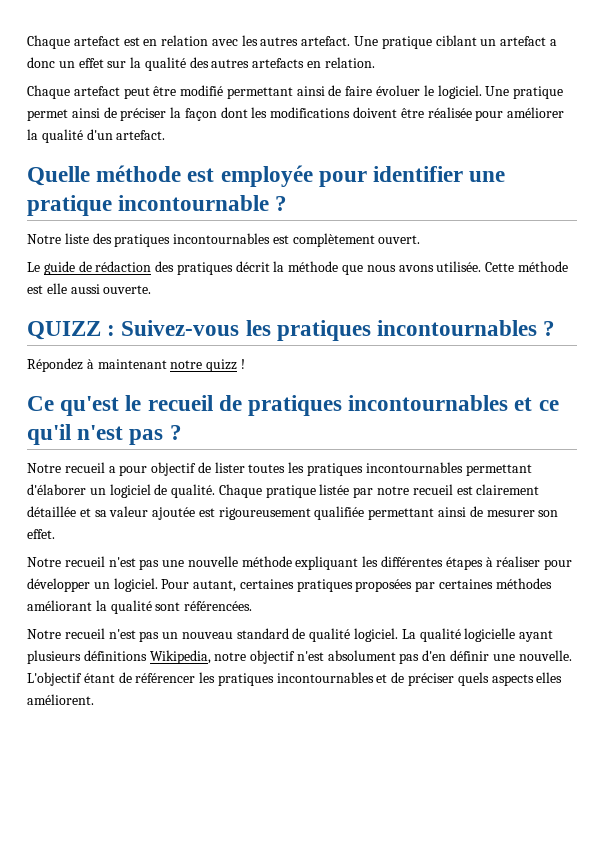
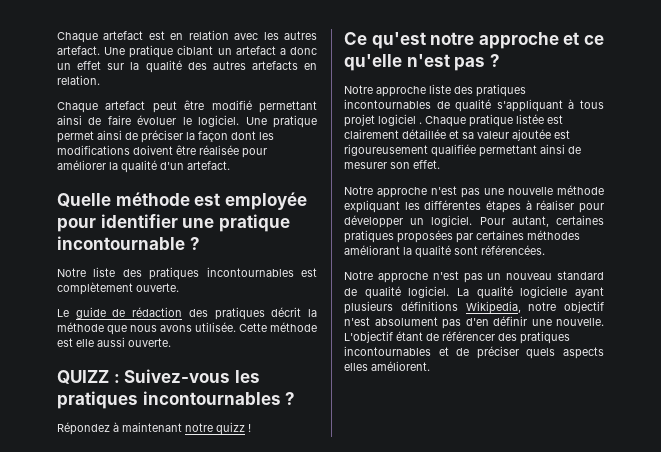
[378,235,421,244] ouvert. -> [136,283,179,292] ouverte.
[125,395,509,416] le recueil de pratiques incontournables -> [430,32,559,49] notre approche
[27,424,71,445] qu'il -> [344,54,402,71] qu'elle
[64,462,532,476] [27,484,453,498] recueil a pour objectif de lister toutes les pratiques incontournables permettant d'élaborer un logiciel de qualité. Chaque pratique listée par notre recueil -> [376,84,526,97] [344,99,604,112] [344,114,544,127] approche liste des pratiques incontournables de qualité s'appliquant à tous projet logiciel . Chaque pratique listée
[64,556,105,567] recueil -> [377,187,427,198] approche
[64,628,105,639] recueil -> [377,272,428,283] approche
[199,672,216,683] les -> [498,333,517,341] des

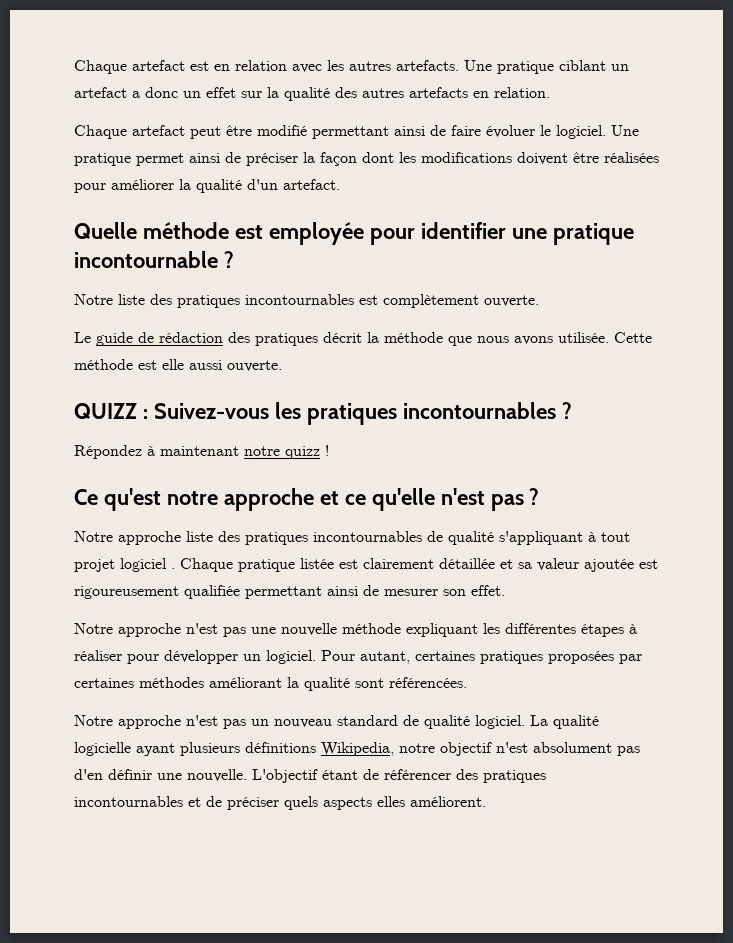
[57,46,100,55] artefact. -> [396,60,459,71] artefacts.
[199,145,239,155] réalisée -> [604,152,659,163] réalisées
[580,100,604,109] tous -> [601,532,630,542] tout

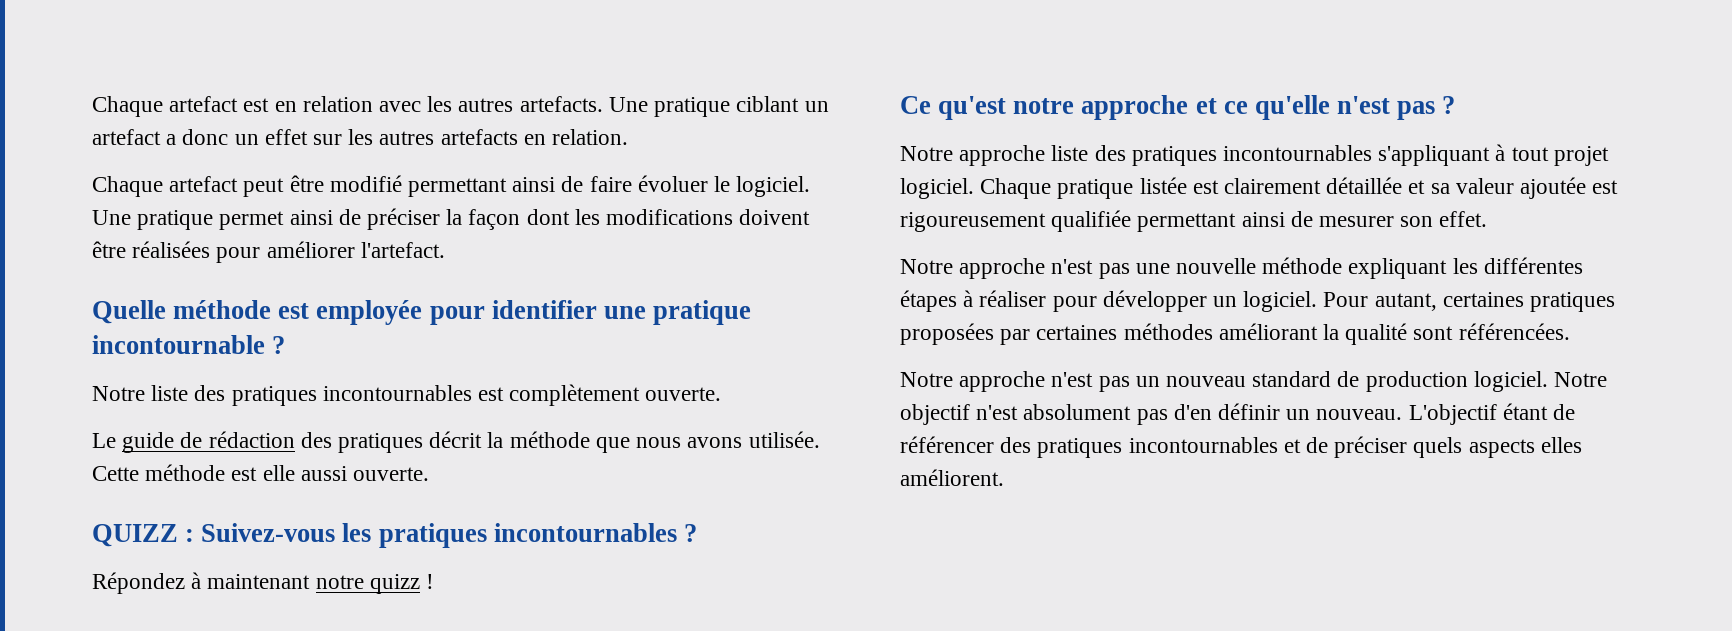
[267,87,357,101] la qualité des -> [348,129,374,145] les
[179,179,340,193] la qualité d'un artefact. -> [360,242,445,258] l'artefact.
[427,531,494,545] de qualité -> (1373, 153) none
[120,558,175,572] logiciel . -> [900,178,974,199] logiciel.
[424,715,599,729] [74,742,435,756] qualité logiciel. La qualité logicielle ayant plusieurs définitions Wikipedia, notre -> [1365,371,1608,392] production logiciel. Notre
[157,769,247,782] une nouvelle. -> [1286,409,1403,420] un nouveau.

